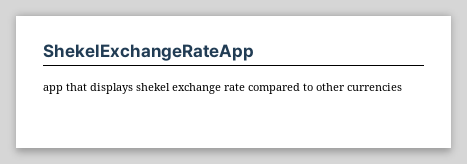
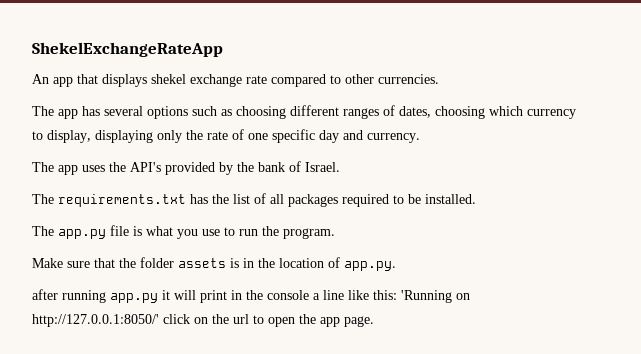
(254, 52) none -> [32,74,49,84] An
[347,83,402,91] currencies -> [378,74,439,84] [32,105,576,119] [32,129,420,143] [32,161,340,175] [32,193,476,207] [32,225,335,239] [32,257,396,271] [32,289,470,303] [32,314,374,327] currencies. // The app has several options such as choosing different ranges of dates, choosing which currency to display, displaying only the rate of one specific day and currency. // The app uses the API's provided by the bank of Israel. // The requirements.txt has the list of all packages required to be installed. // The app.py file is what you use to run the program. // Make sure that the folder assets is in the location of app.py. // after running app.py it will print in the console a line like this: 'Running on http://127.0.0.1:8050/' click on the url to open the app page.

